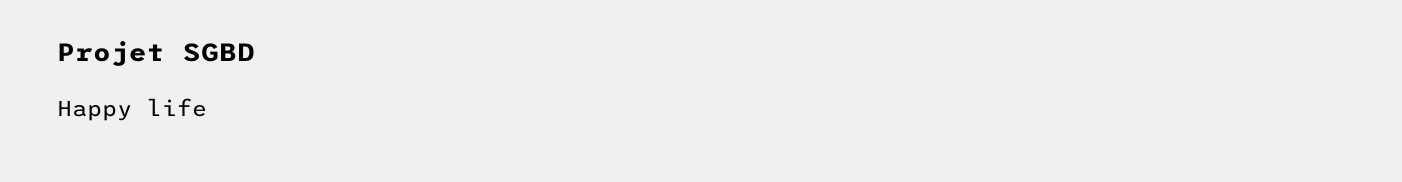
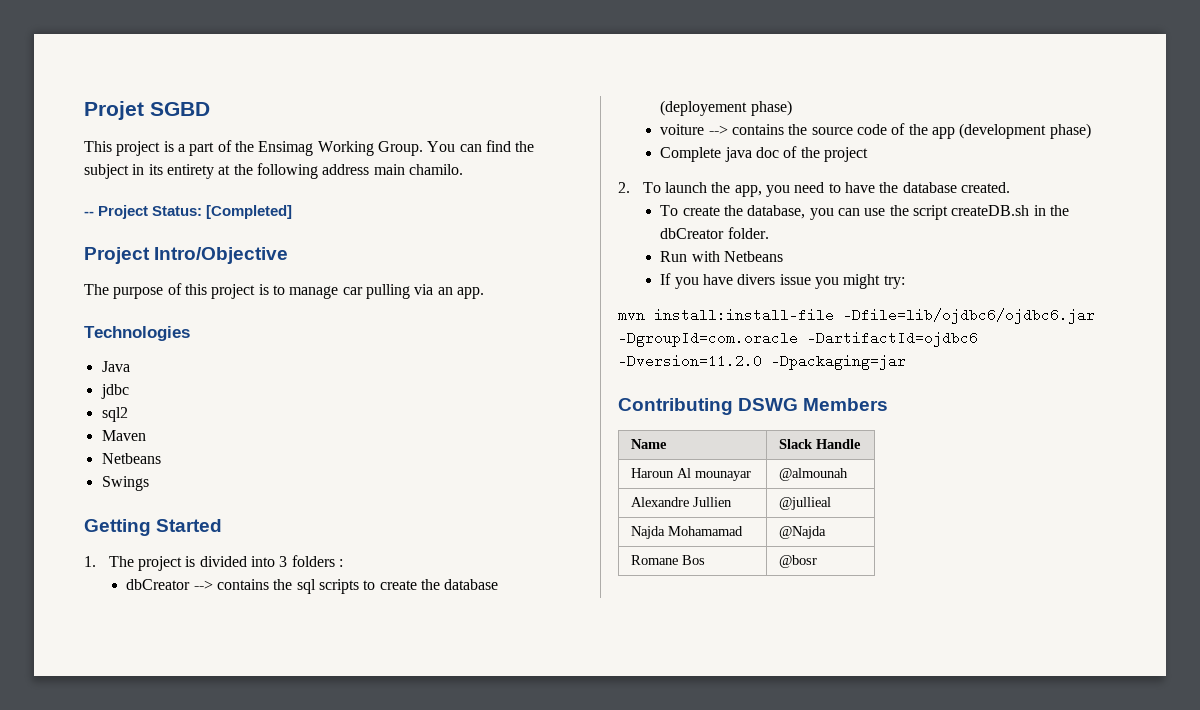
[57,98,207,121] Happy life -> [84,140,535,156] [84,163,463,179] [84,205,293,219] [84,247,289,264] [84,283,484,299] [84,326,190,341] [101,361,130,372] [100,384,129,399] [101,407,128,422] [101,430,146,441] [101,453,161,464] [101,476,149,491] [84,519,223,536] [84,555,343,571] [126,579,499,594] [660,100,792,116] [660,123,1091,139] [660,146,868,162] [618,182,1010,197] [660,205,1069,220] [660,227,769,239] [660,251,783,262] [660,273,905,289] [618,308,1095,324] [618,331,978,347] [618,354,906,370] [618,398,889,415] [630,439,667,449] [778,439,861,449] [630,468,751,481] [778,468,848,481] [630,497,732,507] [778,497,831,510] [630,526,743,539] [778,526,826,539] [630,555,705,565] [778,555,817,568] This project is a part of the Ensimag Working Group. You can find the subject in its entirety at the following address main chamilo. // -- Project Status: [Completed] // Project Intro/Objective // The purpose of this project is to manage car pulling via an app. // Technologies // Java // jdbc // sql2 // Maven // Netbeans // Swings // Getting Started // 1. The project is divided into 3 folders : // dbCreator --> contains the sql scripts to create the database (deployement phase) // voiture --> contains the source code of the app (development phase) // Complete java doc of the project // 2. To launch the app, you need to have the database created. // To create the database, you can use the script createDB.sh in the dbCreator folder. // Run with Netbeans // If you have divers issue you might try: // mvn install:install-file -Dfile=lib/ojdbc6/ojdbc6.jar -DgroupId=com.oracle -DartifactId=ojdbc6 -Dversion=11.2.0 -Dpackaging=jar // Contributing DSWG Members // Name | Slack Handle // Haroun Al mounayar | @almounah // Alexandre Jullien | @jullieal // Najda Mohamamad | @Najda // Romane Bos | @bosr

